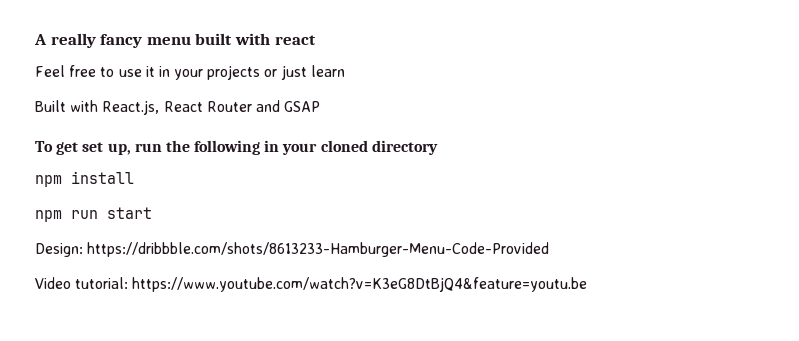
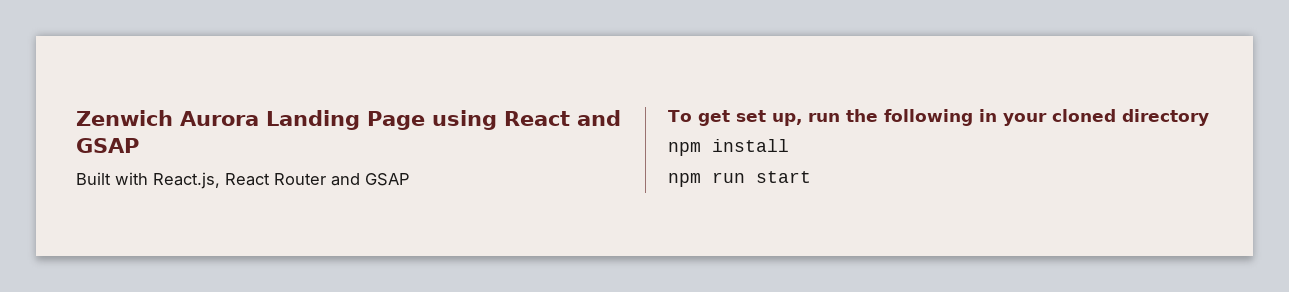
[34,33,316,48] [35,65,345,80] A really fancy menu built with react // Feel free to use it in your projects or just learn -> [76,110,621,130] [76,138,139,153] Zenwich Aurora Landing Page using React and GSAP
[35,242,550,257] [35,277,588,292] // Design: https://dribbble.com/shots/8613233-Hamburger-Menu-Code-Provided // Video tutorial: https://www.youtube.com/watch?v=K3eG8DtBjQ4&feature=youtu.be -> (811, 177) none

